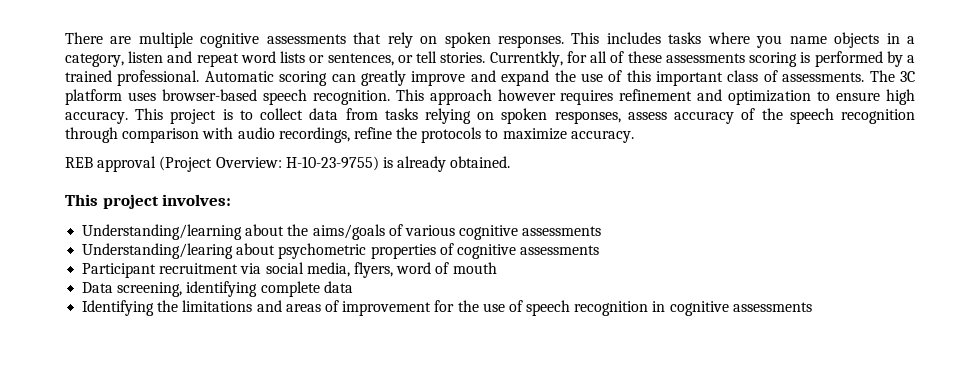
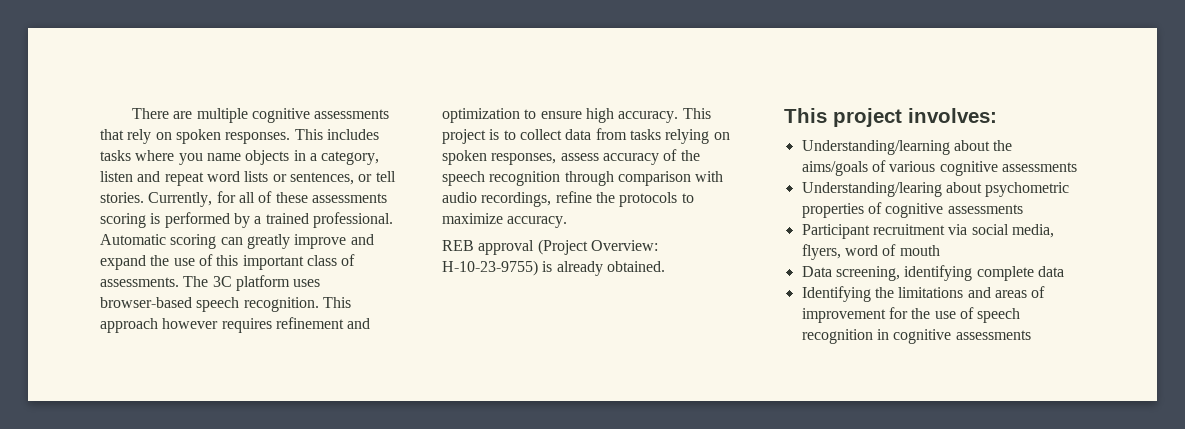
[489,51,563,67] Currentkly, -> [148,192,213,207] Currently,

